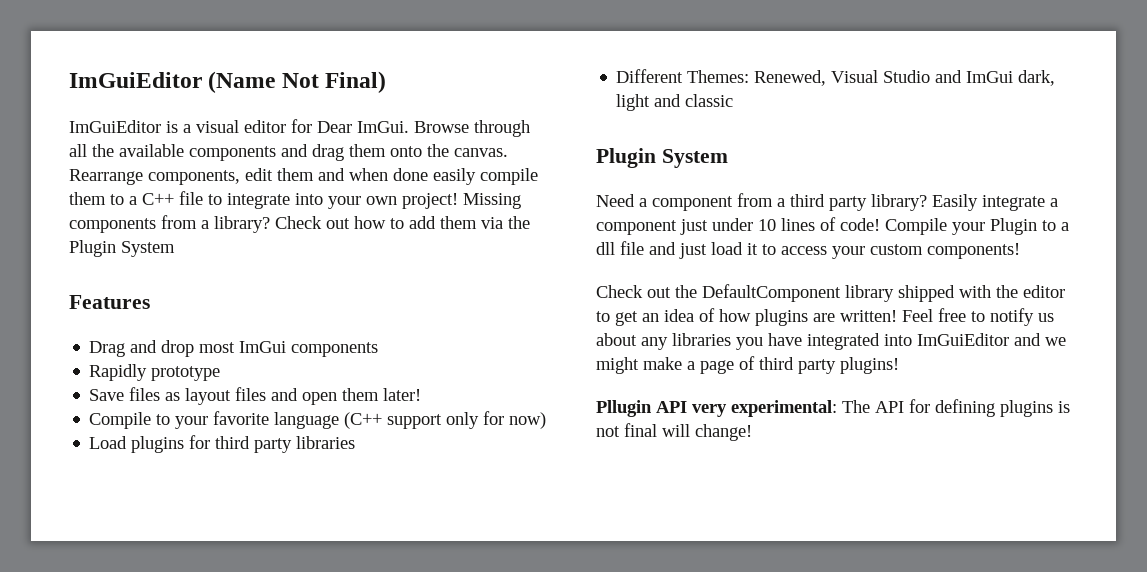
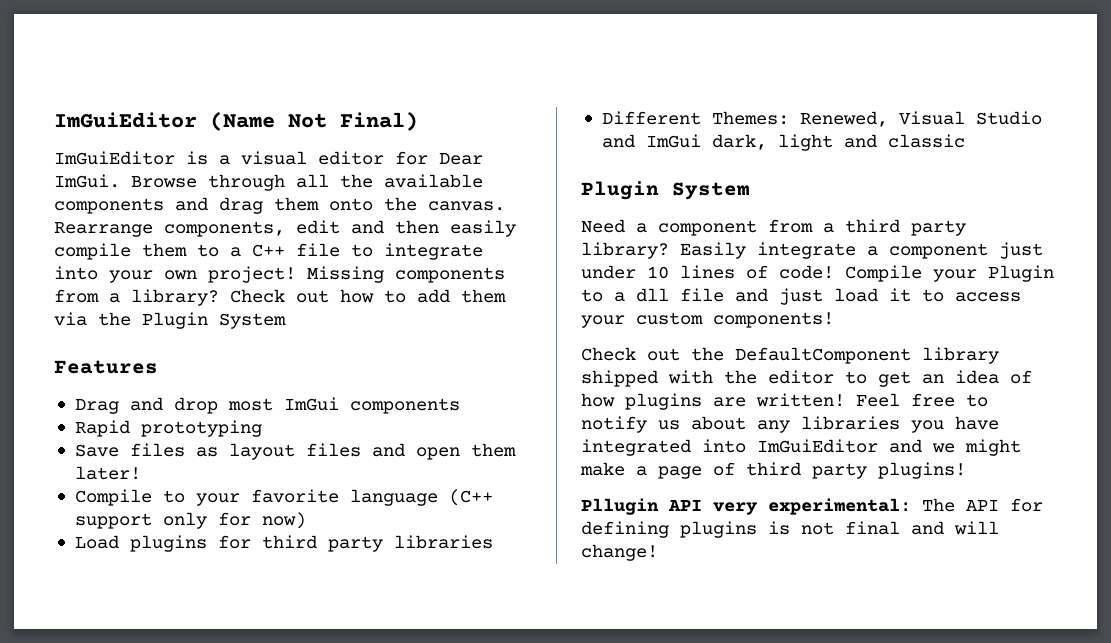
[277,168,428,181] them and when done -> [351,220,439,234] and then
[89,364,221,381] Rapidly prototype -> [74,420,262,437] Rapid prototyping
(657, 430) none -> [911,521,944,535] and

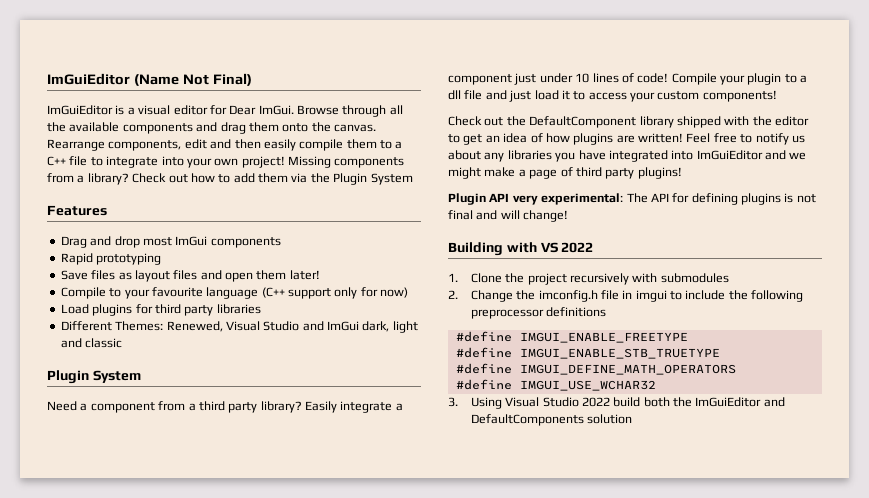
[250,489,339,503] favorite -> [151,287,203,297] favourite
[988,265,1054,282] Plugin -> [747,73,782,85] plugin
[581,498,659,515] Pllugin -> [448,193,486,205] Plugin
(658, 552) none -> [448,242,594,256] [448,273,729,285] [448,290,804,302] [470,307,607,319] [455,331,688,343] [455,347,720,359] [455,363,736,375] [455,379,656,391] [448,397,785,409] [470,414,633,426] // Building with VS 2022 // 1. Clone the project recursively with submodules // 2. Change the imconfig.h file in imgui to include the following preprocessor definitions // #define IMGUI_ENABLE_FREETYPE // #define IMGUI_ENABLE_STB_TRUETYPE // #define IMGUI_DEFINE_MATH_OPERATORS // #define IMGUI_USE_WCHAR32 // 3. Using Visual Studio 2022 build both the ImGuiEditor and DefaultComponents solution

